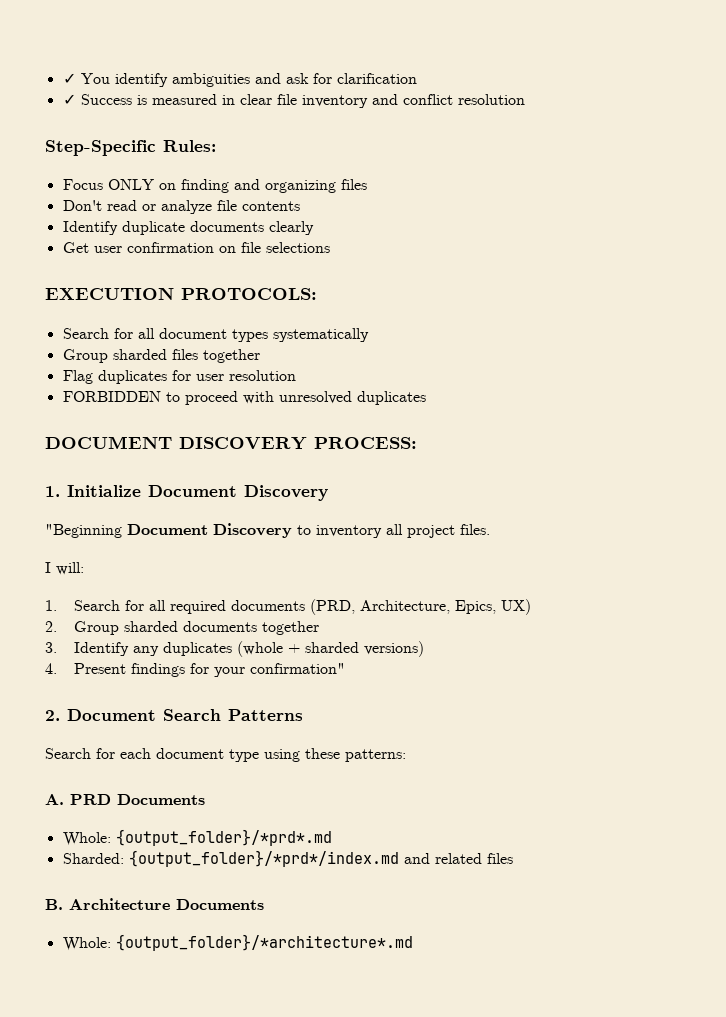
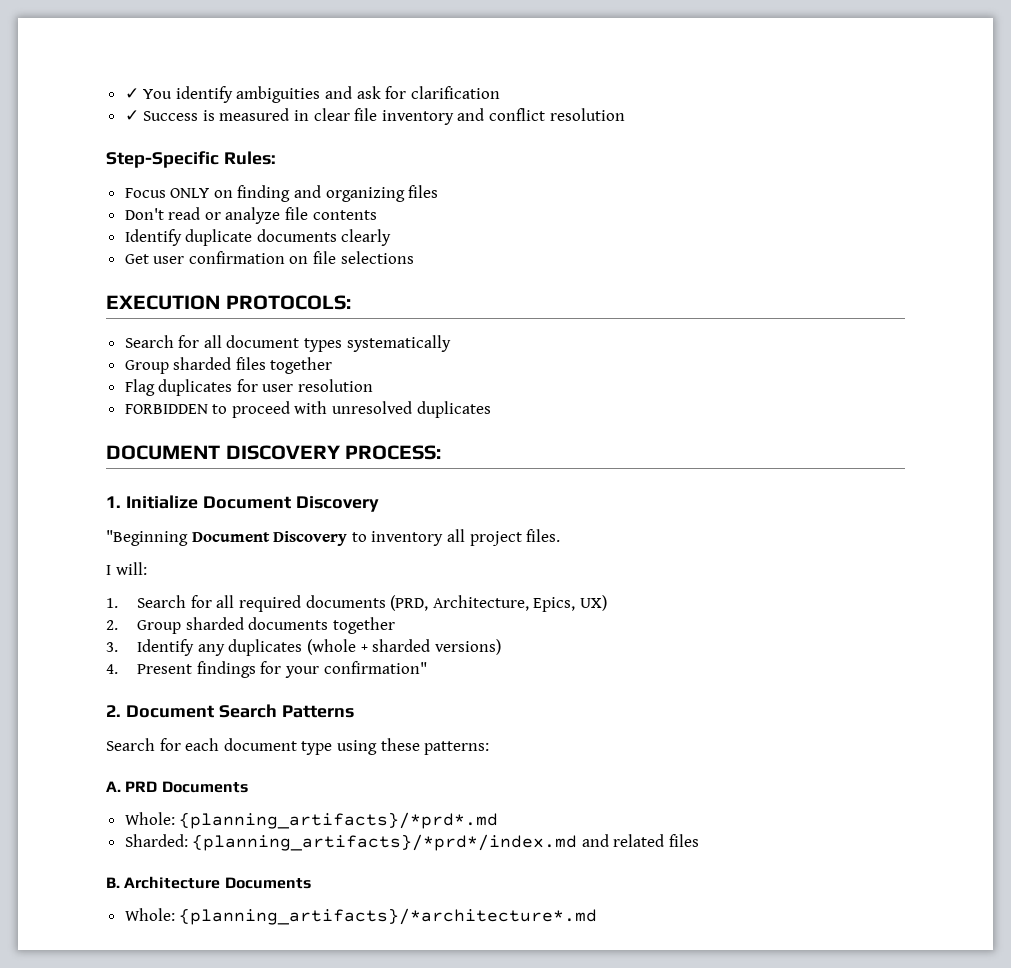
[115,829,332,846] {output_folder}/*prd*.md -> [179,812,499,829] {planning_artifacts}/*prd*.md
[128,850,399,867] {output_folder}/*prd*/index.md -> [192,834,578,851] {planning_artifacts}/*prd*/index.md
[115,934,413,951] {output_folder}/*architecture*.md -> [179,908,598,925] {planning_artifacts}/*architecture*.md

